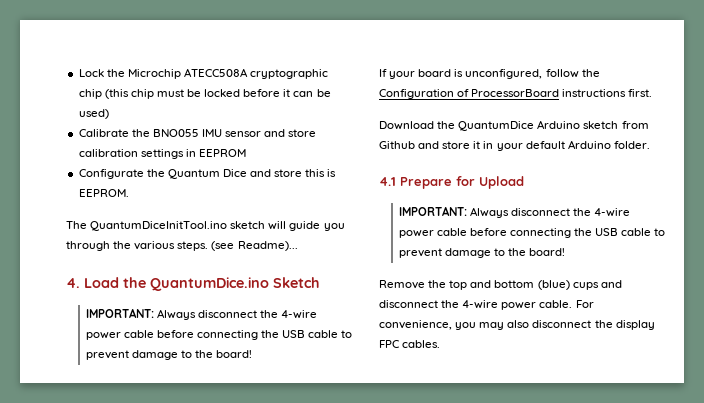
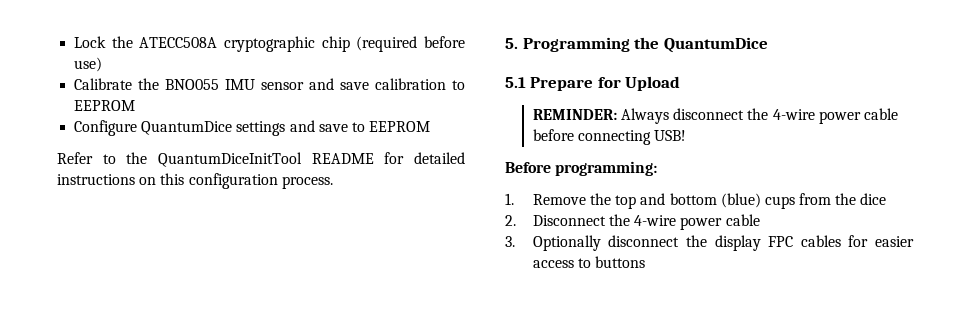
[127,69,181,79] Microchip -> (133, 42) none
[104,89,331,99] [78,109,109,119] (this chip must be locked before it can be used) -> [356,36,465,52] [74,57,103,72] (required before use)
[288,129,317,137] [78,149,246,159] [78,169,337,179] [78,189,129,197] [66,221,345,231] [66,241,298,251] [66,277,320,291] [85,308,318,320] [85,330,353,340] [85,350,253,360] [379,69,600,79] [379,89,653,99] [379,120,649,131] [379,140,650,151] [379,176,524,189] [398,206,631,218] [398,228,666,238] [398,248,566,258] store calibration settings in EEPROM // Configurate the Quantum Dice and store this is EEPROM. // The QuantumDiceInitTool.ino sketch will guide you through the various steps. (see Readme)... // 4. Load the QuantumDice.ino Sketch // IMPORTANT: Always disconnect the 4-wire power cable before connecting the USB cable to prevent damage to the board! // If your board is unconfigured, follow the Configuration of ProcessorBoard instructions first. // Download the QuantumDice Arduino sketch from Github and store it in your default Arduino folder. // 4.1 Prepare for Upload // IMPORTANT: Always disconnect the 4-wire power cable before connecting the USB cable to prevent damage to the board! // -> [340,78,465,90] [74,100,136,111] [74,120,431,136] [57,152,465,167] [57,173,333,189] [505,37,768,53] [505,76,681,91] [532,108,898,124] [532,129,687,145] [505,161,658,176] [505,193,514,205] save calibration to EEPROM // Configure QuantumDice settings and save to EEPROM // Refer to the QuantumDiceInitTool README for detailed instructions on this configuration process. // 5. Programming the QuantumDice // 5.1 Prepare for Upload // REMINDER: Always disconnect the 4-wire power cable before connecting USB! // Before programming: // 1.
[600,280,622,288] [379,300,594,310] [379,320,655,330] [379,340,441,348] and disconnect the 4-wire power cable. For convenience, you may also disconnect the display FPC cables. -> [799,193,887,205] [505,214,760,230] [505,235,914,251] [532,256,646,268] from the dice // 2. Disconnect the 4-wire power cable // 3. Optionally disconnect the display FPC cables for easier access to buttons

